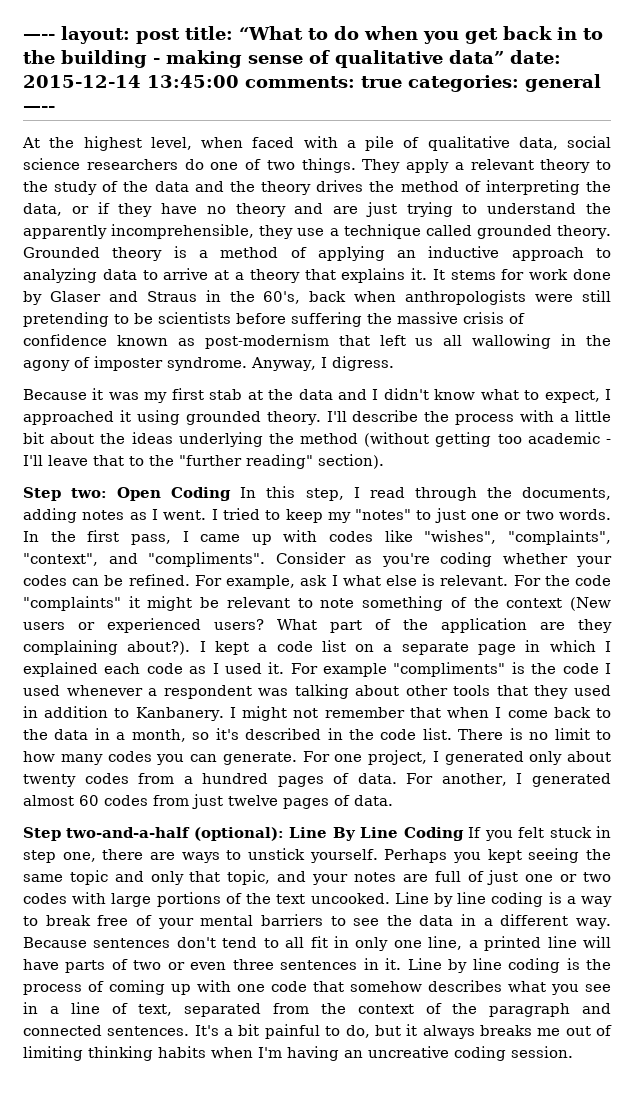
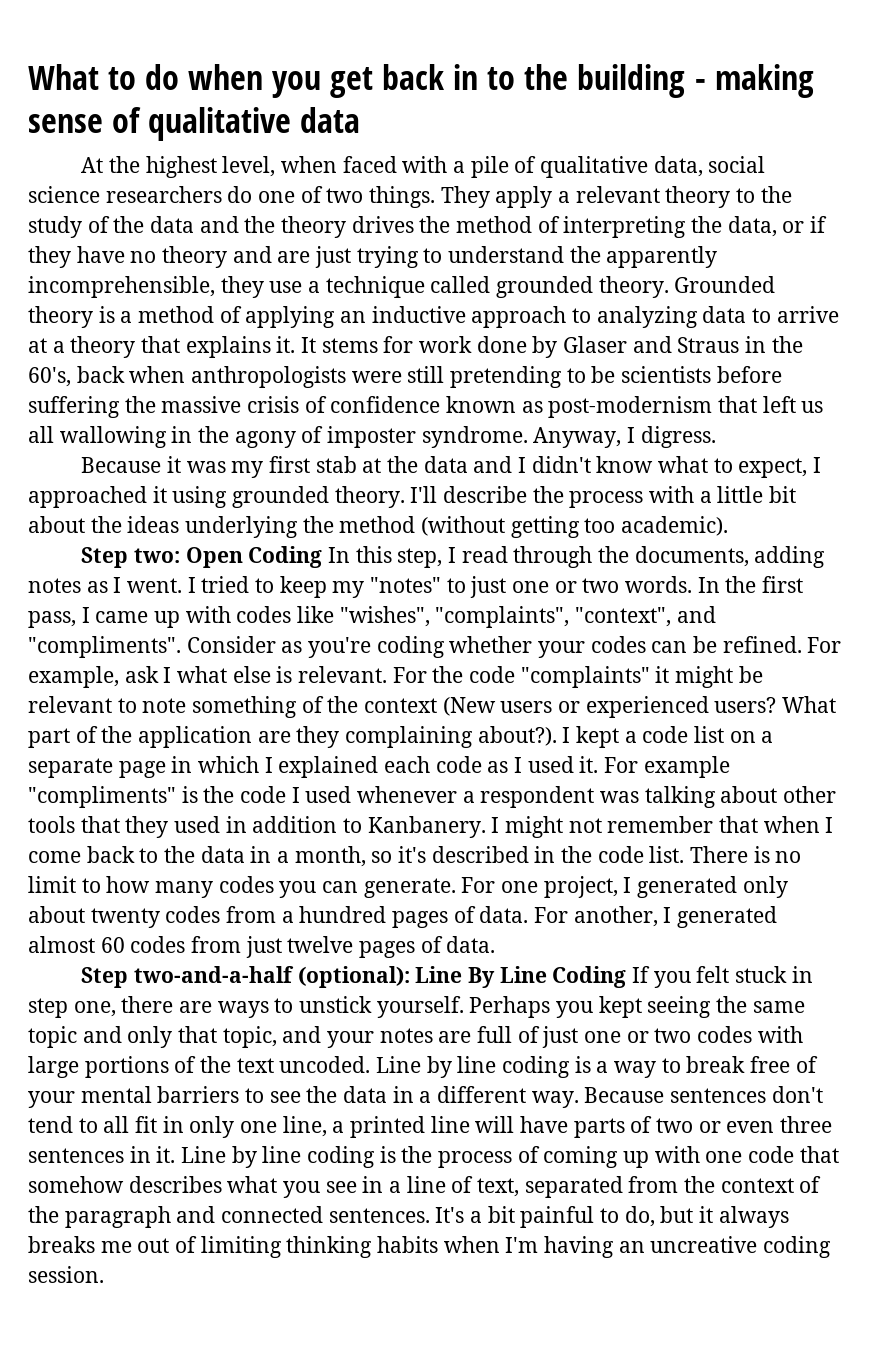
[23,26,303,44] —-- layout: post title: “What -> [28,64,99,90] What
[449,50,561,64] [23,74,601,92] [23,106,55,112] data” date: 2015-12-14 13:45:00 comments: true categories: general —-- -> [300,107,361,133] data
[527,432,611,444] [23,454,384,469] academic - I'll leave that to the "further reading" section). -> [621,516,729,536] academic).
[310,893,390,904] uncooked. -> [279,1056,371,1073] uncoded.

